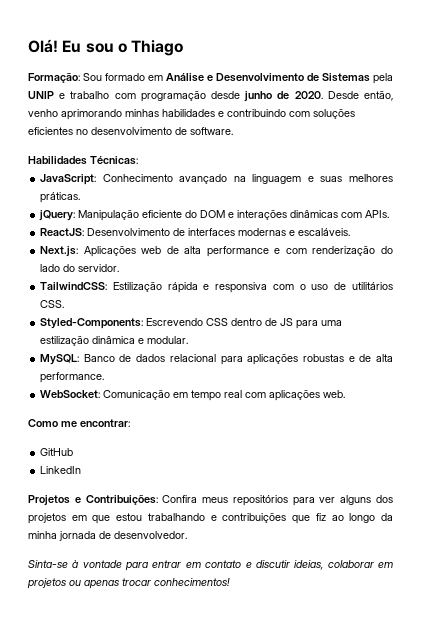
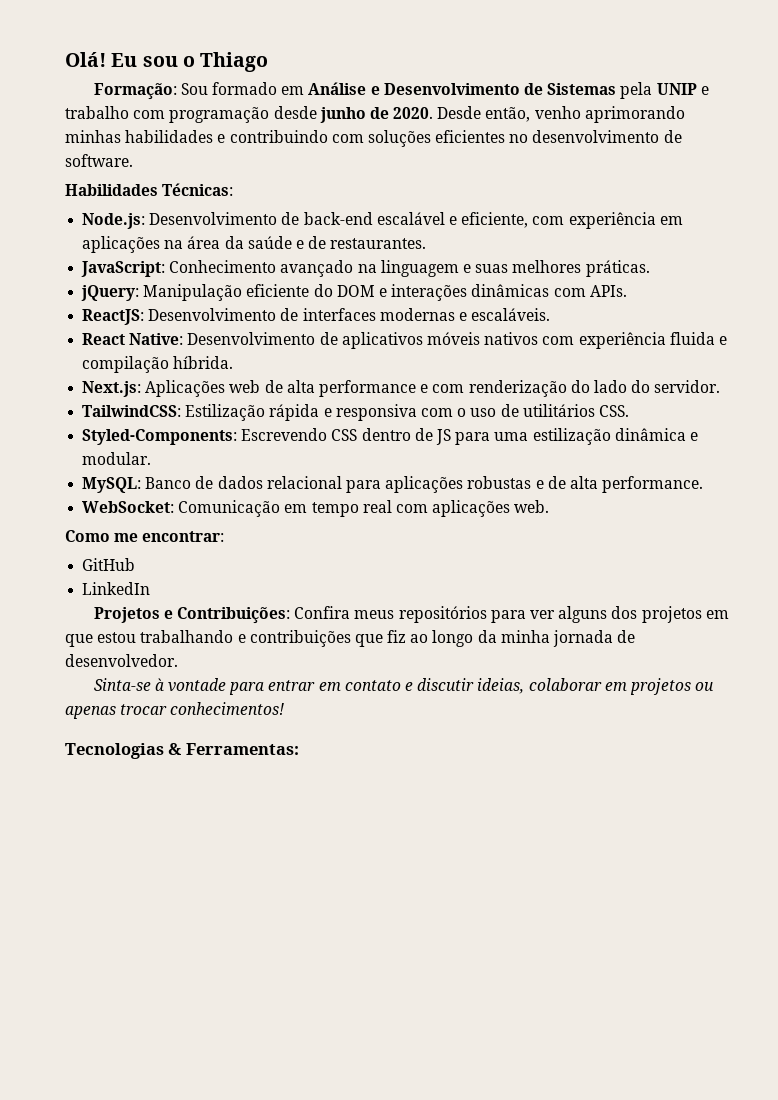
(138, 160) none -> [82,212,683,229] [82,236,427,253] // Node.js: Desenvolvimento de back-end escalável e eficiente, com experiência em aplicações na área da saúde e de restaurantes.
(351, 232) none -> [82,332,727,349] [82,356,234,373] // React Native: Desenvolvimento de aplicativos móveis nativos com experiência fluida e compilação híbrida.
(230, 582) none -> [65,743,299,759] // Tecnologias & Ferramentas:

